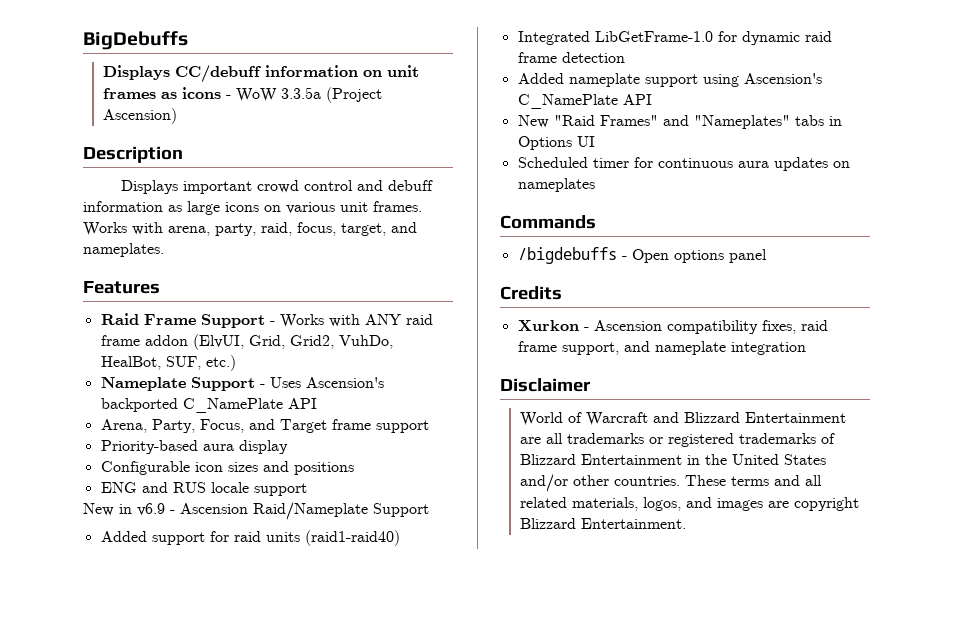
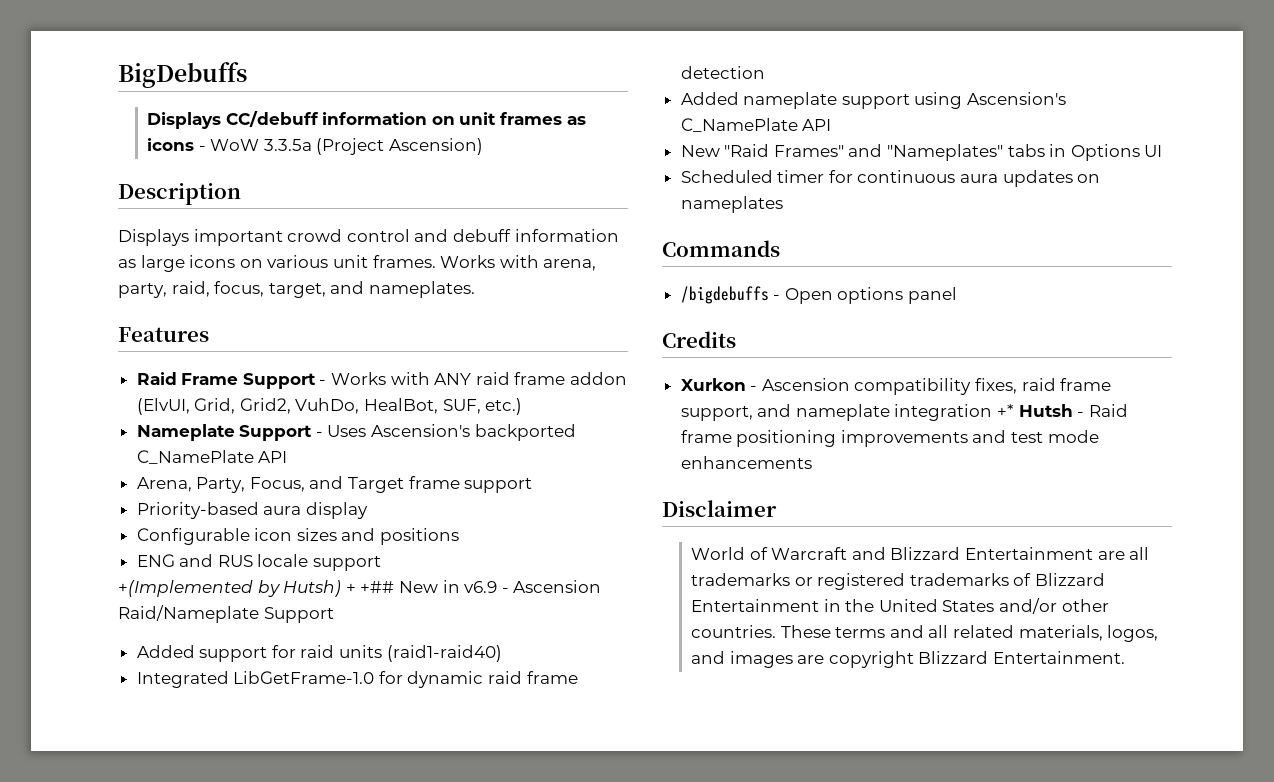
(307, 489) none -> [118,580,395,597] +(Implemented by Hutsh) + +##
(806, 348) none -> [997,404,1128,417] [680,430,1099,447] [680,456,812,469] +* Hutsh - Raid frame positioning improvements and test mode enhancements

